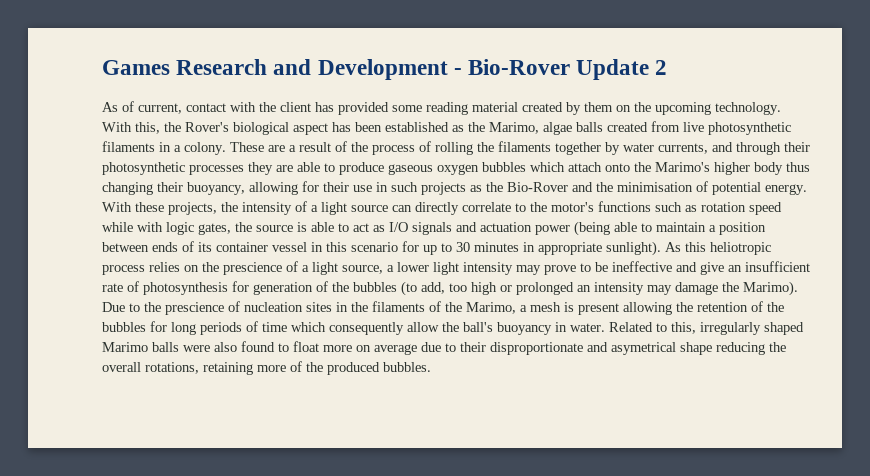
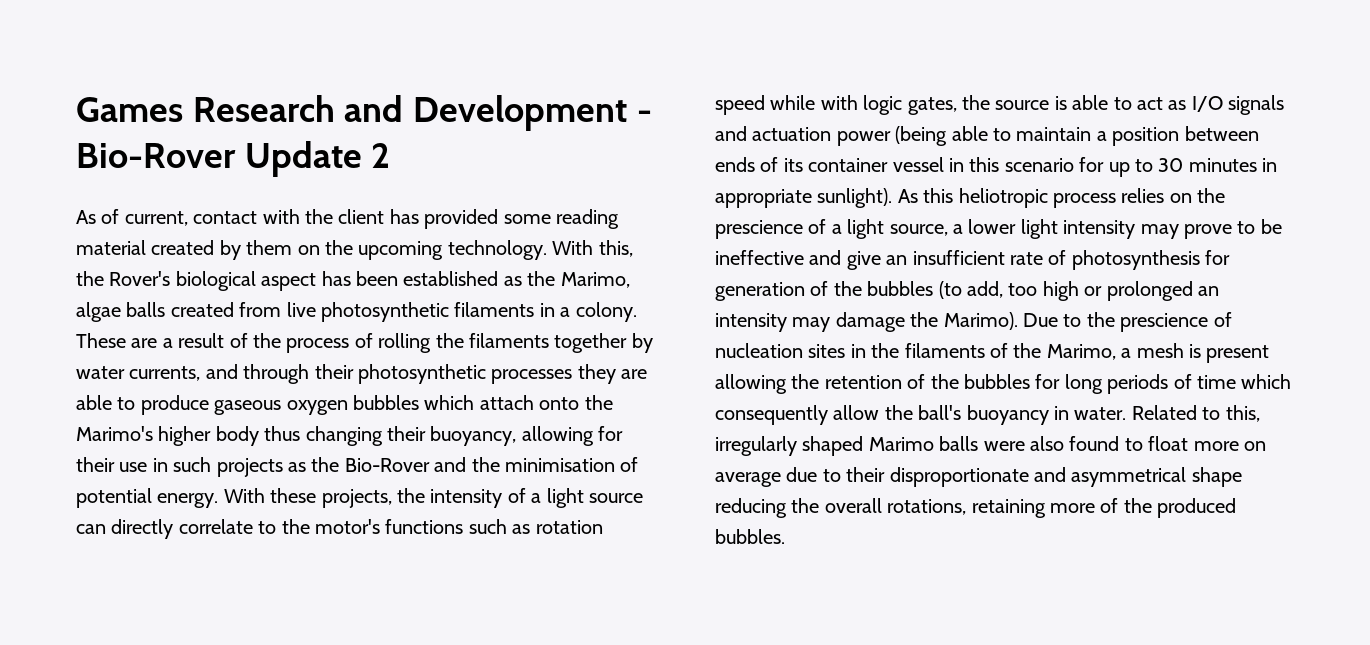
[611,342,676,355] asymetrical -> [1071,467,1187,487] asymmetrical

